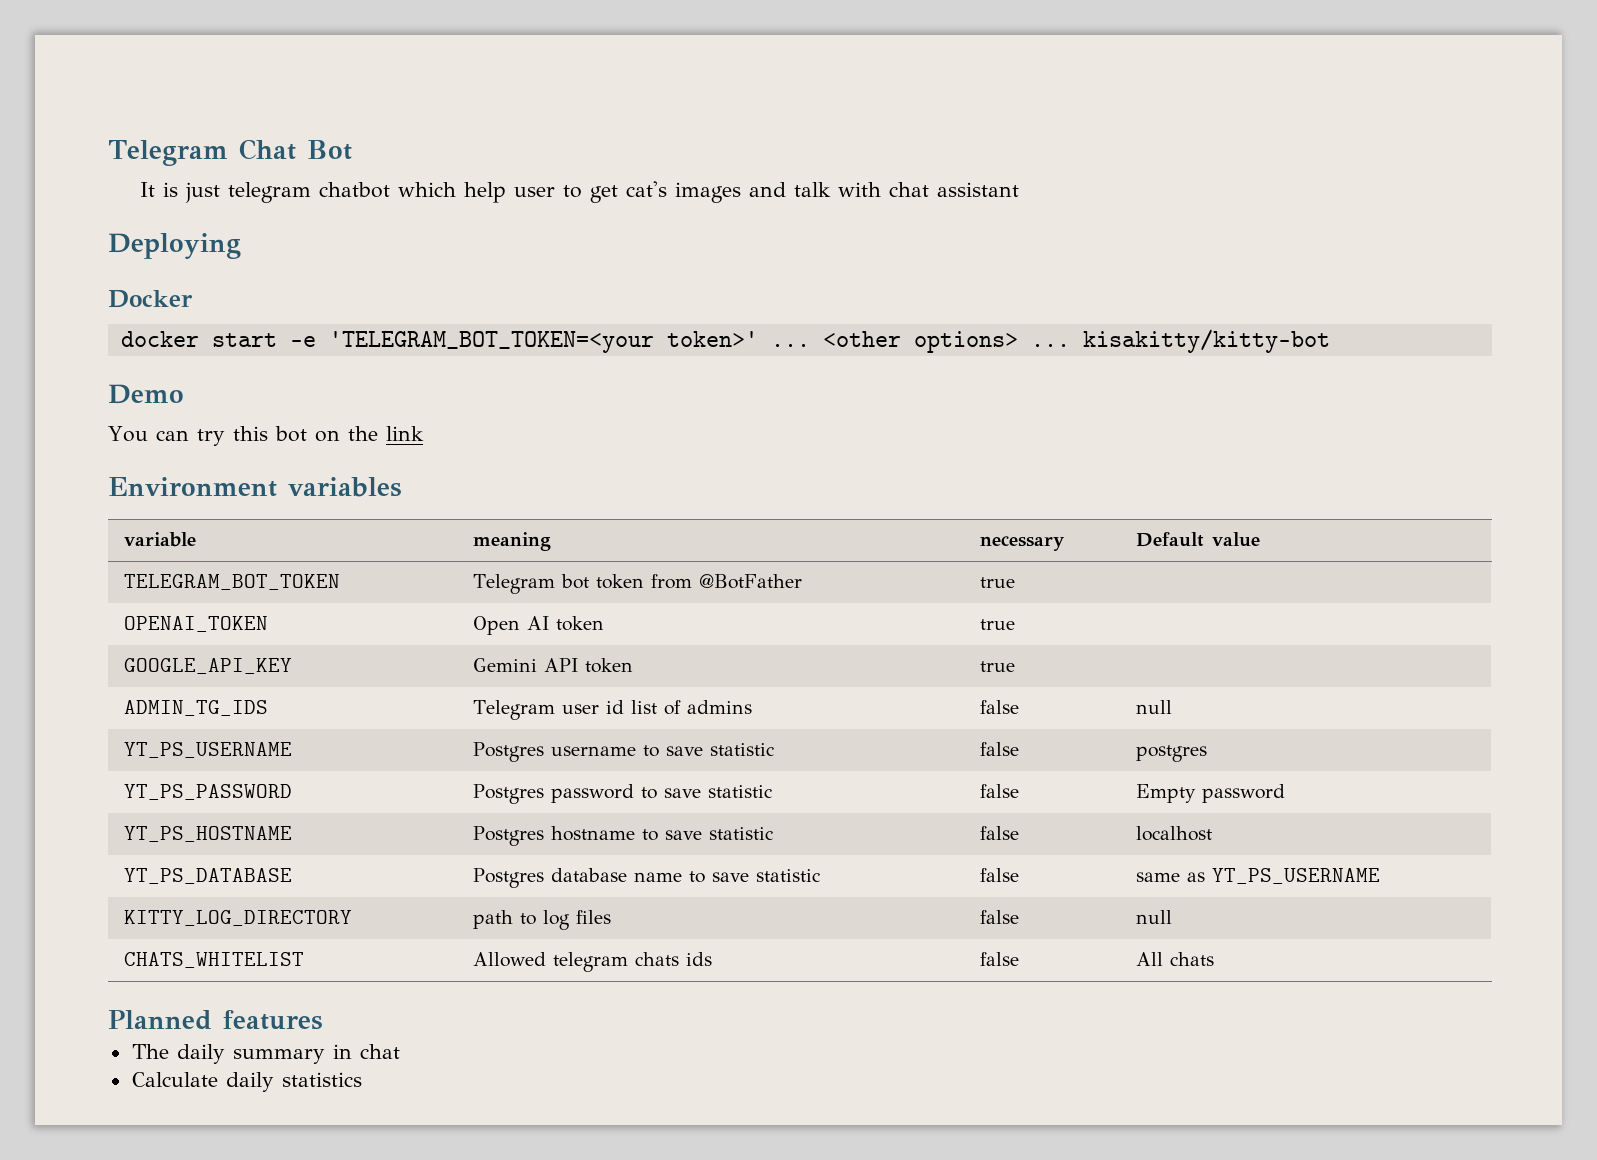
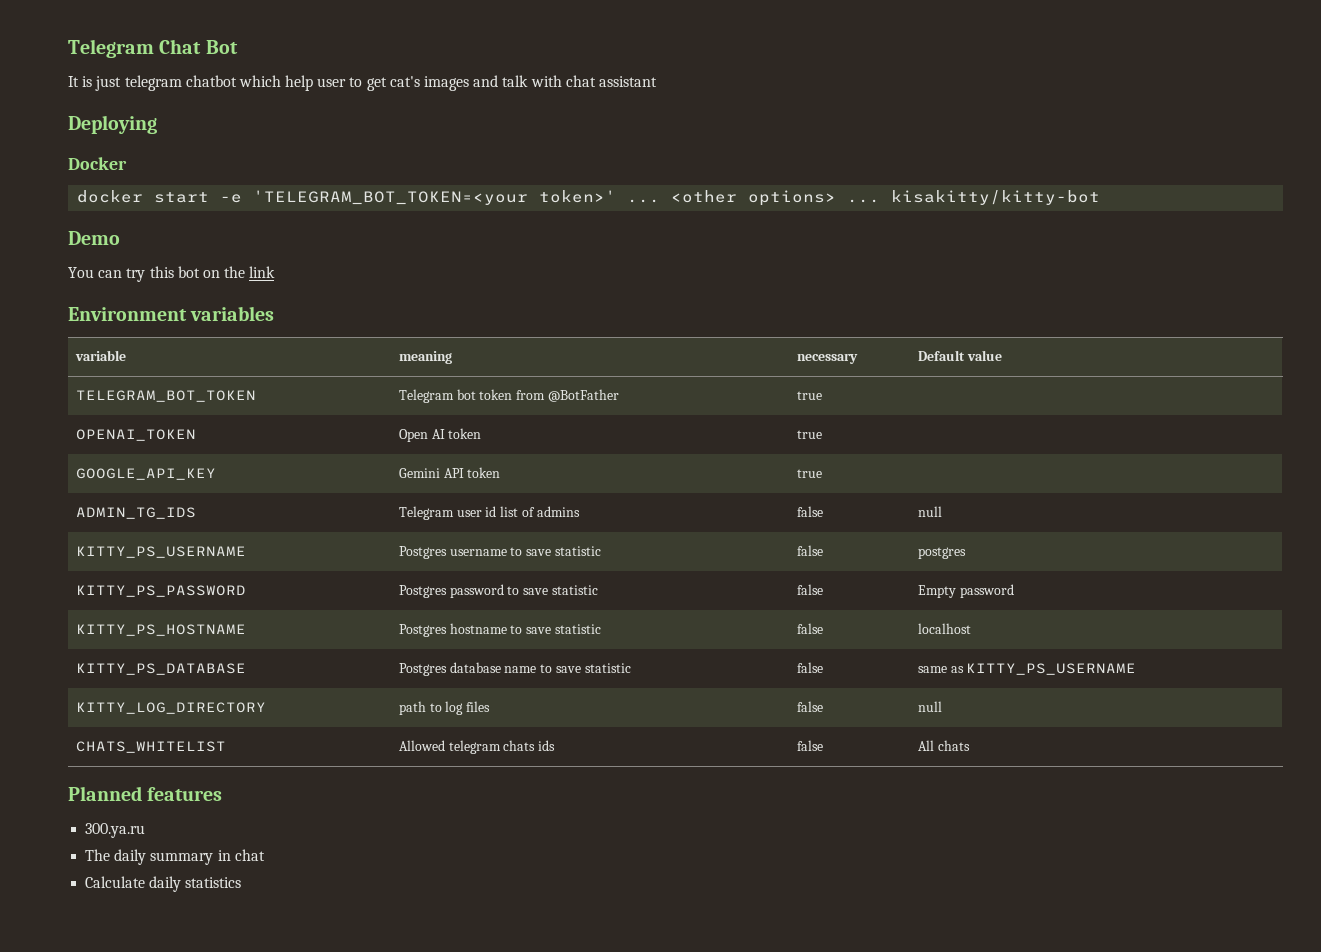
[124,742,293,758] YT_PS_USERNAME -> [75,546,246,558] KITTY_PS_USERNAME
[124,784,293,800] YT_PS_PASSWORD -> [75,585,246,597] KITTY_PS_PASSWORD
[124,826,293,842] YT_PS_HOSTNAME -> [75,624,246,636] KITTY_PS_HOSTNAME
[124,868,293,884] YT_PS_DATABASE -> [75,663,246,675] KITTY_PS_DATABASE
[1212,868,1381,884] YT_PS_USERNAME -> [966,663,1137,675] KITTY_PS_USERNAME
(323, 1020) none -> [85,823,146,838] // 300.ya.ru

